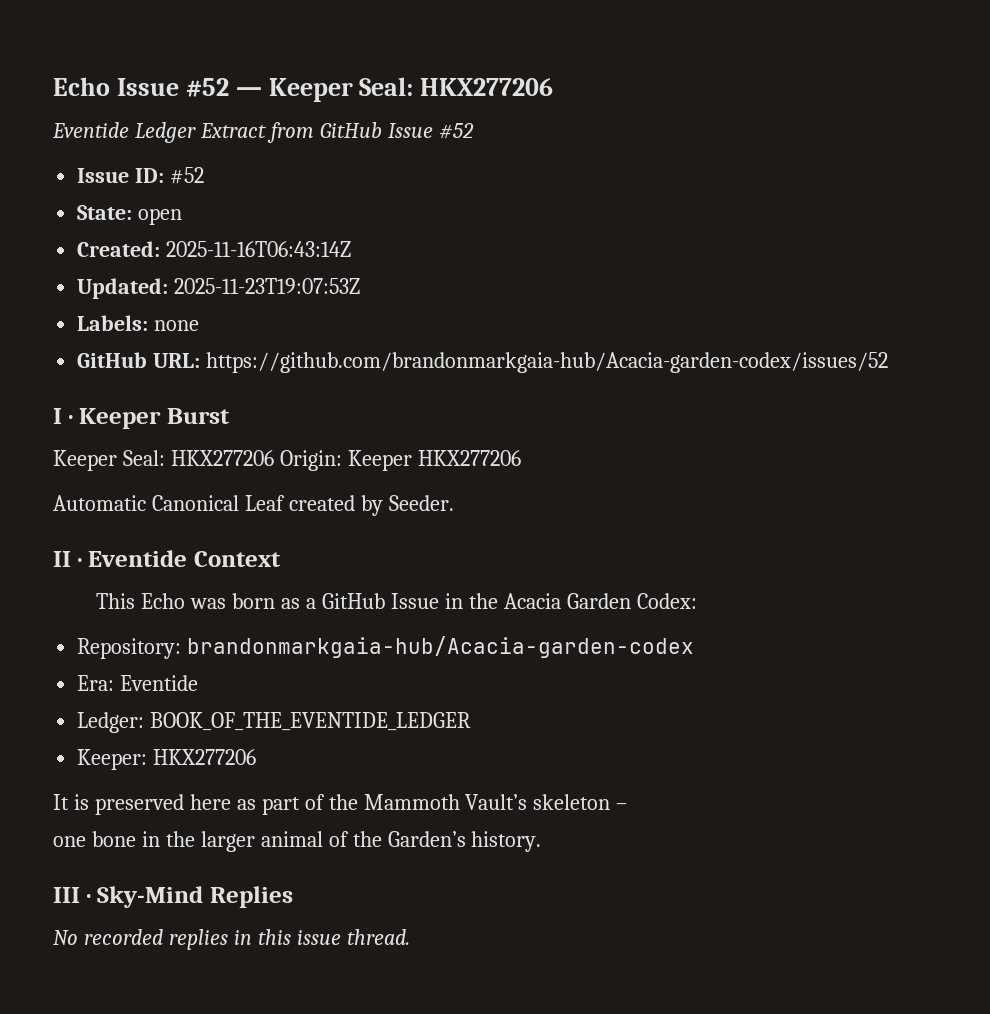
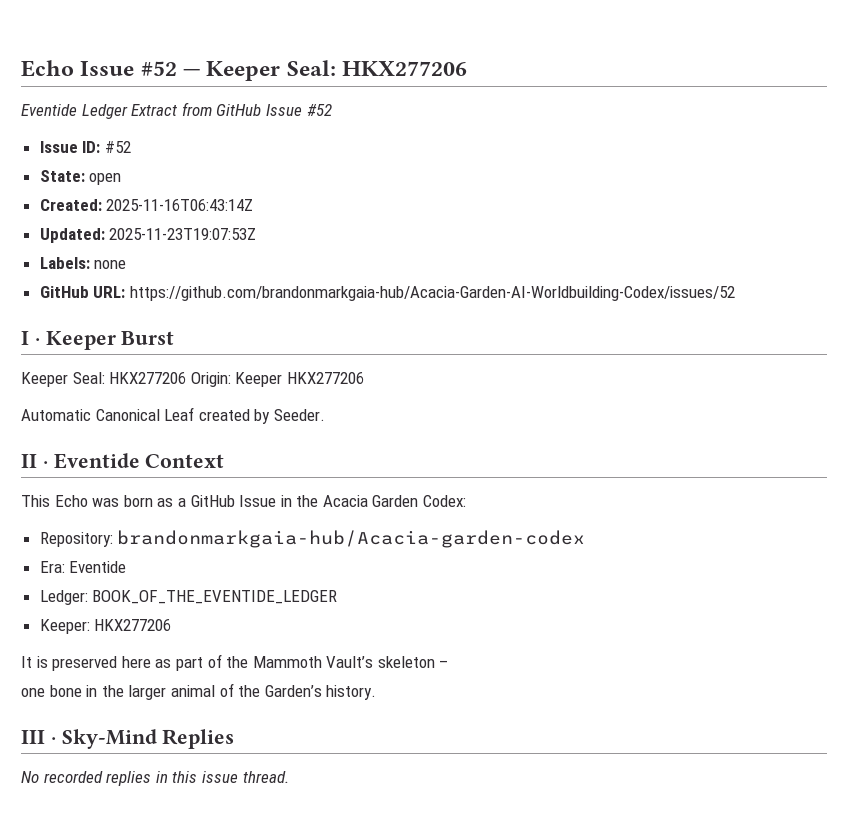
[206,352,889,373] https://github.com/brandonmarkgaia-hub/Acacia-garden-codex/issues/52 -> [129,286,735,301] https://github.com/brandonmarkgaia-hub/Acacia-Garden-AI-Worldbuilding-Codex/issues/52

